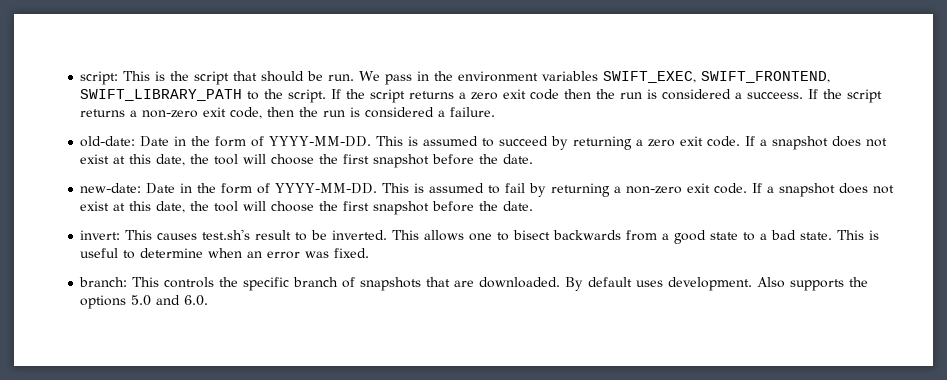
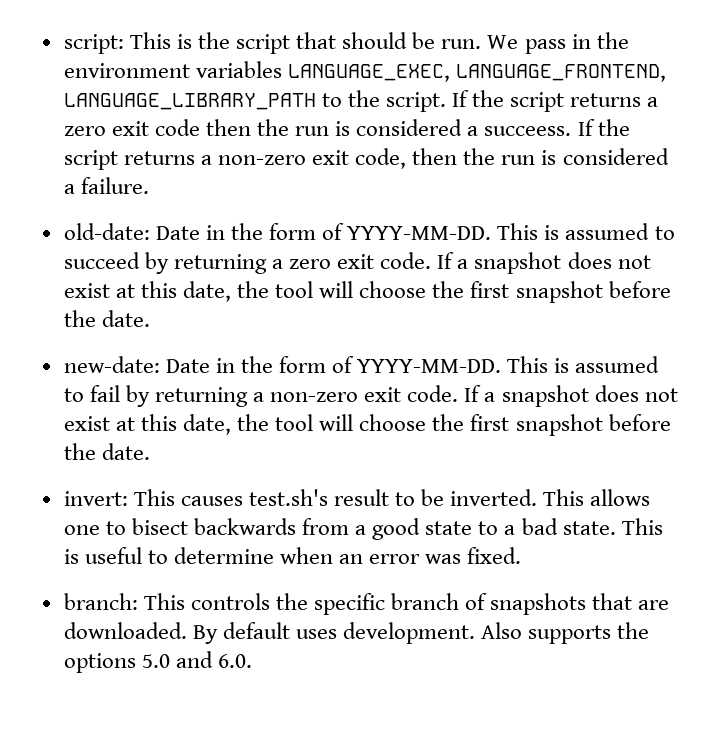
[603,71,831,83] [80,89,243,101] SWIFT_EXEC, SWIFT_FRONTEND, SWIFT_LIBRARY_PATH -> [287,64,666,82] [63,93,316,110] LANGUAGE_EXEC, LANGUAGE_FRONTEND, LANGUAGE_LIBRARY_PATH

